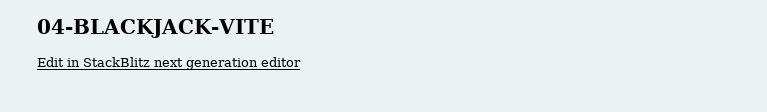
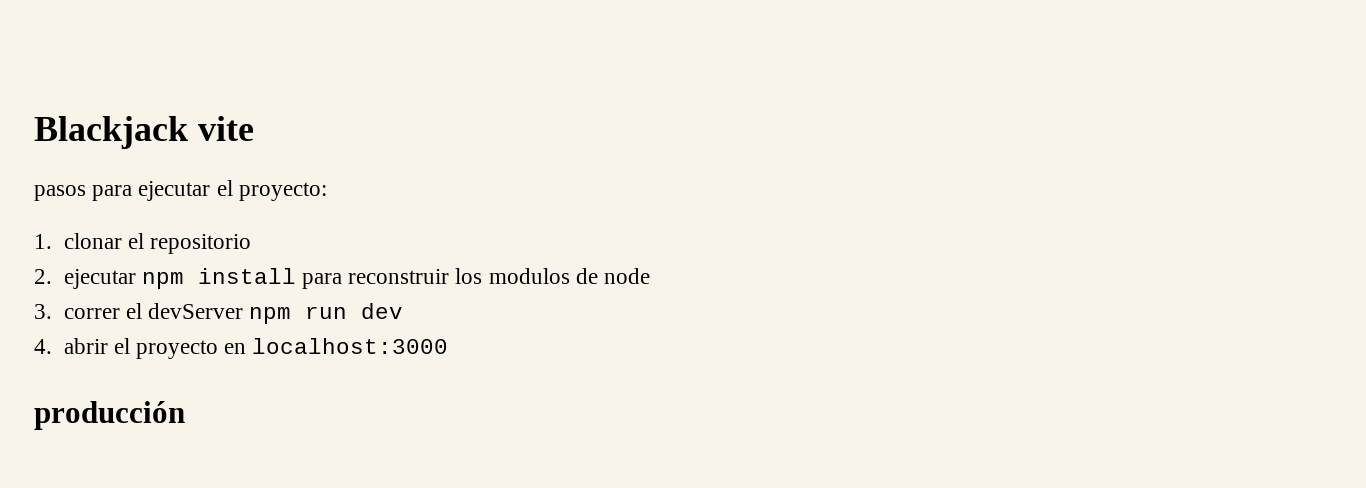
[37,19,274,38] [37,57,301,70] 04-BLACKJACK-VITE // Edit in StackBlitz next generation editor -> [34,116,254,149] [34,180,327,201] [34,233,251,254] [34,268,650,289] [34,303,404,324] [34,338,449,359] [34,401,185,430] Blackjack vite // pasos para ejecutar el proyecto: // 1. clonar el repositorio // 2. ejecutar npm install para reconstruir los modulos de node // 3. correr el devServer npm run dev // 4. abrir el proyecto en localhost:3000 // producción

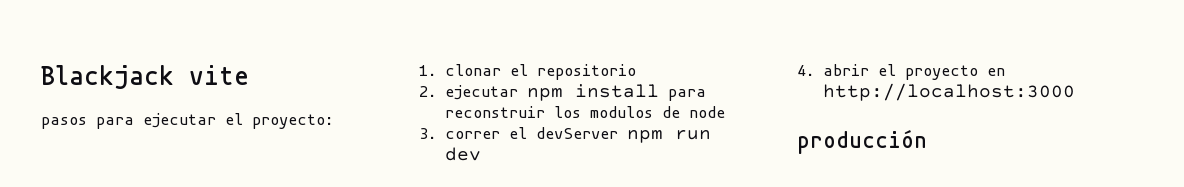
[252,338,449,354] localhost:3000 -> [823,83,1076,101] http://localhost:3000

